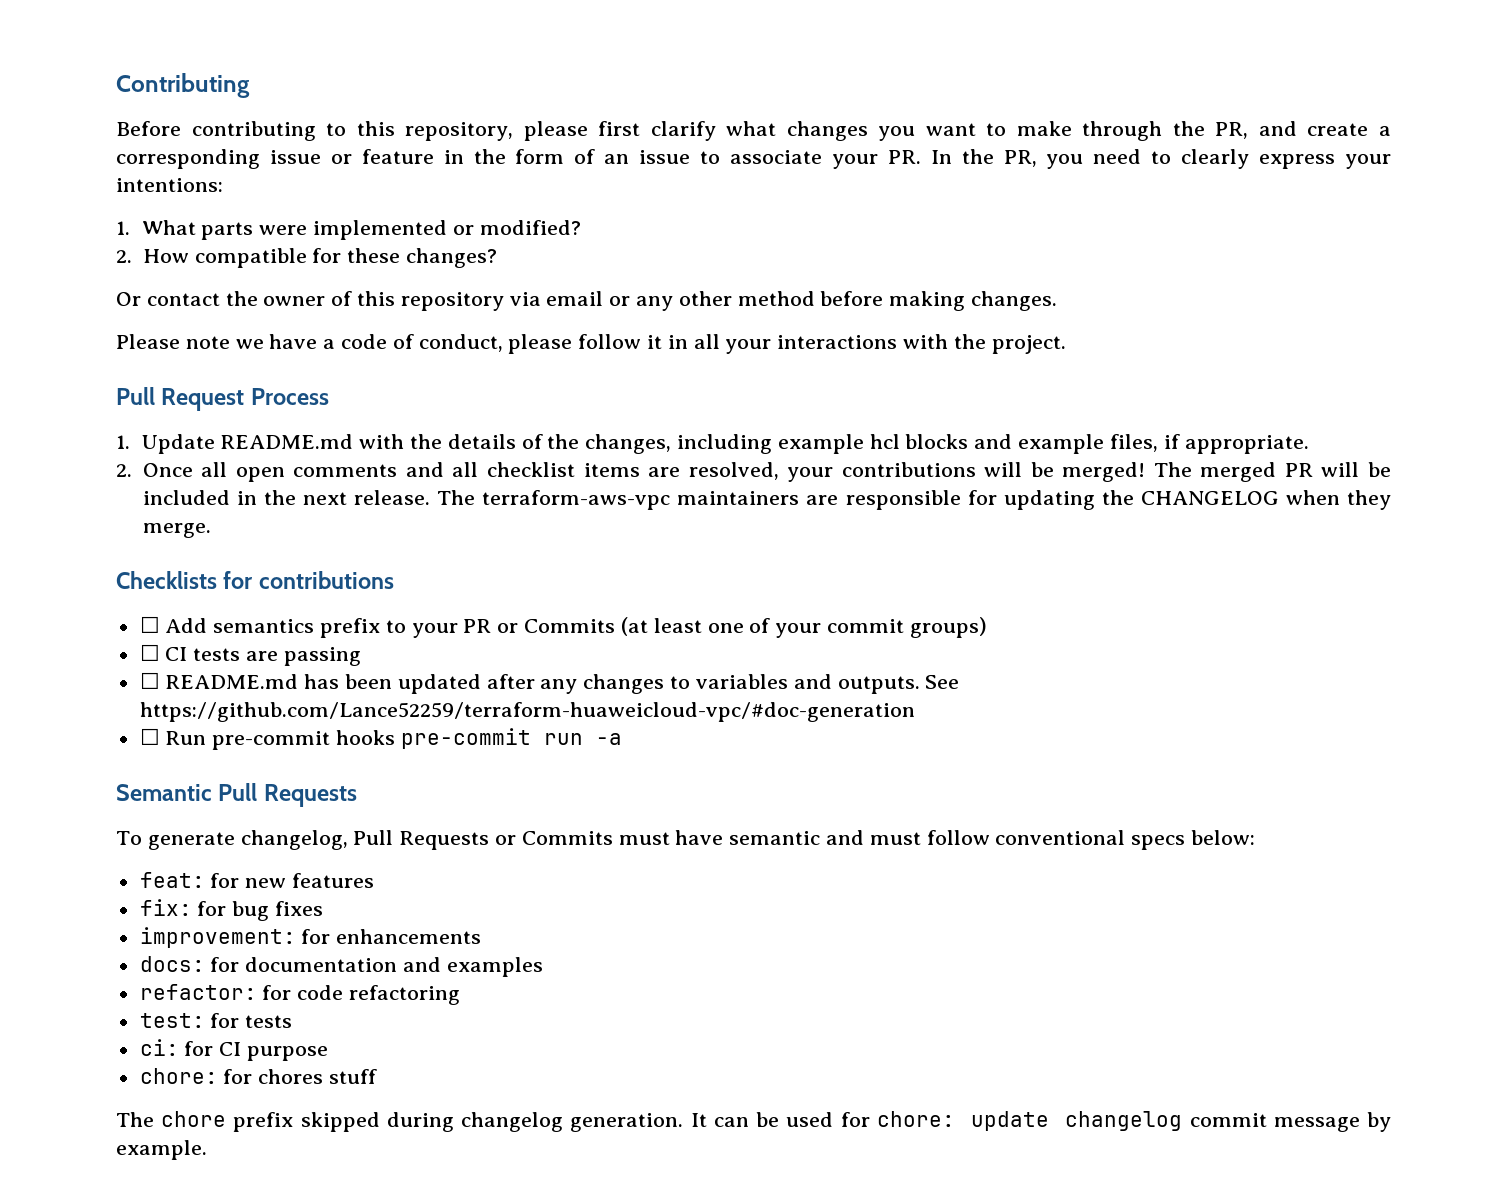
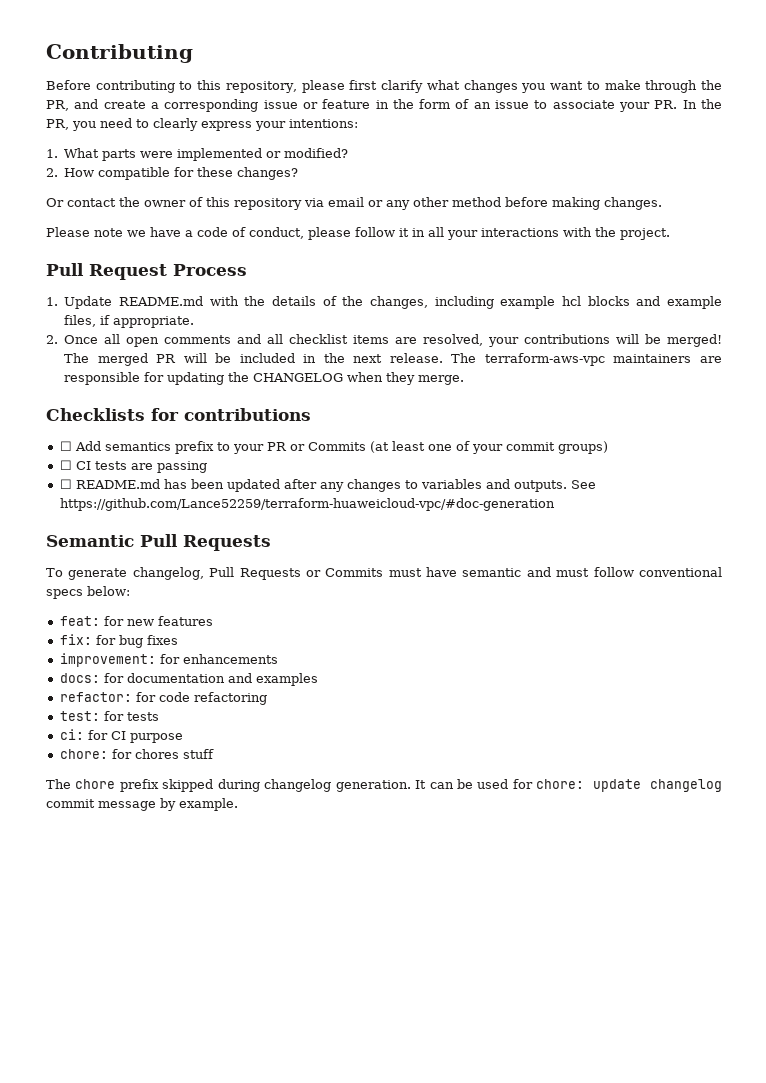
[139,728,622,750] // ☐ Run pre-commit hooks pre-commit run -a -> (555, 504) none

